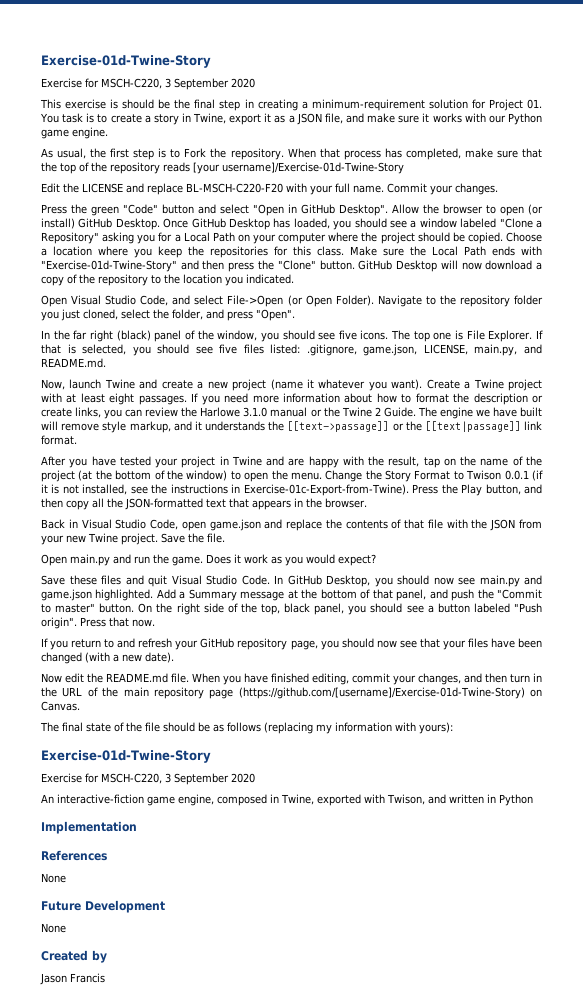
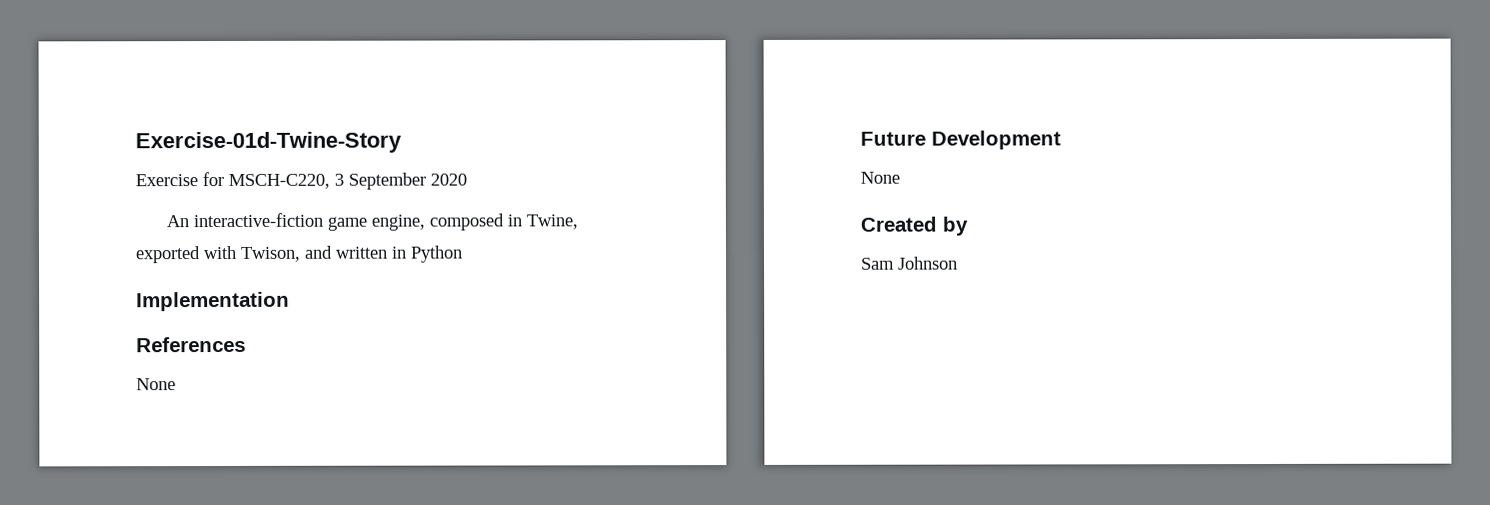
[41,55,211,68] [41,78,255,90] [40,99,542,111] [40,113,542,125] [41,127,108,139] [41,148,542,160] [41,162,404,174] [41,183,498,195] [41,204,543,216] [41,218,542,230] [41,232,542,244] [41,246,542,258] [41,260,542,272] [41,274,294,286] [41,295,543,307] [41,309,295,321] [41,330,543,342] [41,344,542,356] [41,358,106,368] [41,379,542,391] [41,393,543,405] [41,407,542,419] [41,421,542,433] [41,435,77,445] [41,456,543,468] [41,470,544,482] [41,484,542,496] [41,498,367,510] [41,519,542,531] [41,533,225,545] [41,554,376,566] [41,575,542,587] [41,589,542,601] [41,603,542,615] [41,617,155,629] [41,638,542,650] [41,652,174,664] [41,673,542,685] [41,687,542,699] [41,701,80,711] [40,722,453,734] [41,750,211,763] [41,773,255,785] Exercise-01d-Twine-Story // Exercise for MSCH-C220, 3 September 2020 // This exercise is should be the final step in creating a minimum-requirement solution for Project 01. You task is to create a story in Twine, export it as a JSON file, and make sure it works with our Python game engine. // As usual, the first step is to Fork the repository. When that process has completed, make sure that the top of the repository reads [your username]/Exercise-01d-Twine-Story // Edit the LICENSE and replace BL-MSCH-C220-F20 with your full name. Commit your changes. // Press the green "Code" button and select "Open in GitHub Desktop". Allow the browser to open (or install) GitHub Desktop. Once GitHub Desktop has loaded, you should see a window labeled "Clone a Repository" asking you for a Local Path on your computer where the project should be copied. Choose a location where you keep the repositories for this class. Make sure the Local Path ends with "Exercise-01d-Twine-Story" and then press the "Clone" button. GitHub Desktop will now download a copy of the repository to the location you indicated. // Open Visual Studio Code, and select File->Open (or Open Folder). Navigate to the repository folder you just cloned, select the folder, and press "Open". // In the far right (black) panel of the window, you should see five icons. The top one is File Explorer. If that is selected, you should see five files listed: .gitignore, game.json, LICENSE, main.py, and README.md. // Now, launch Twine and create a new project (name it whatever you want). Create a Twine project with at least eight passages. If you need more information about how to format the description or create links, you can review the Harlowe 3.1.0 manual or the Twine 2 Guide. The engine we have built will remove style markup, and it understands the [[text->passage]] or the [[text|passage]] link format. // After you have tested your project in Twine and are happy with the result, tap on the name of the project (at the bottom of the window) to open the menu. Change the Story Format to Twison 0.0.1 (if it is not installed, see the instructions in Exercise-01c-Export-from-Twine). Press the Play button, and then copy all the JSON-formatted text that appears in the browser. // Back in Visual Studio Code, open game.json and replace the contents of that file with the JSON from your new Twine project. Save the file. // Open main.py and run the game. Does it work as you would expect? // Save these files and quit Visual Studio Code. In GitHub Desktop, you should now see main.py and game.json highlighted. Add a Summary message at the bottom of that panel, and push the "Commit to master" button. On the right side of the top, black panel, you should see a button labeled "Push origin". Press that now. // If you return to and refresh your GitHub repository page, you should now see that your files have been changed (with a new date). // Now edit the README.md file. When you have finished editing, commit your changes, and then turn in the URL of the main repository page (https://github.com/[username]/Exercise-01d-Twine-Story) on Canvas. // The final state of the file should be as follows (replacing my information with yours): // Exercise-01d-Twine-Story // Exercise for MSCH-C220, 3 September 2020 -> [135,131,402,154] [135,172,467,190] Exercise-01d-Twine-Story // Exercise for MSCH-C220, 3 September 2020
[40,973,105,985] Jason Francis -> [861,256,958,270] Sam Johnson

